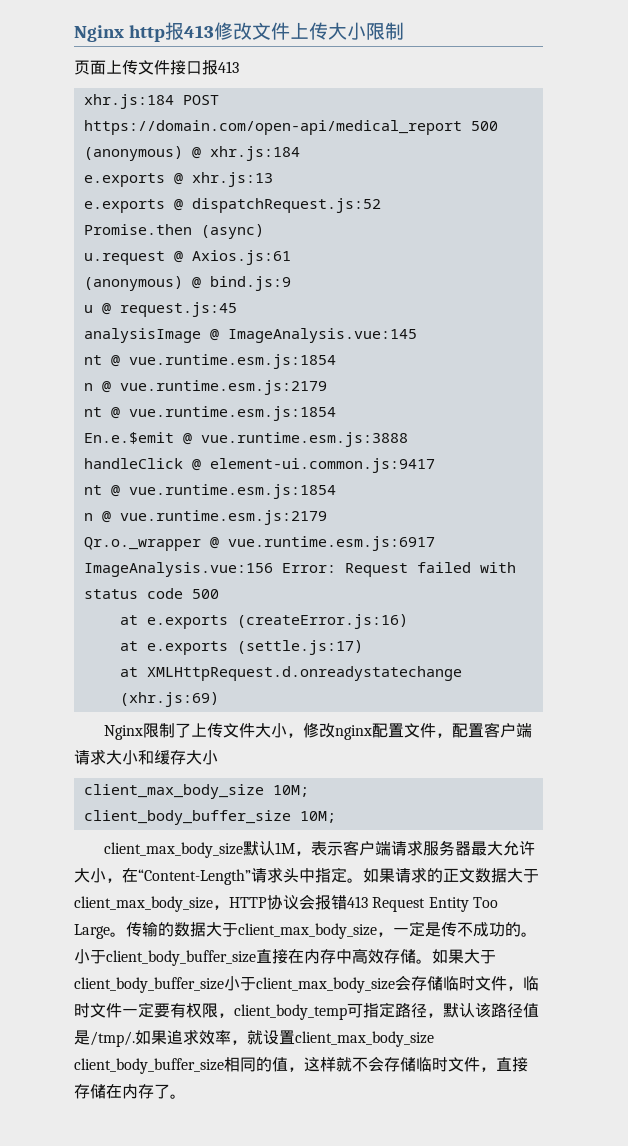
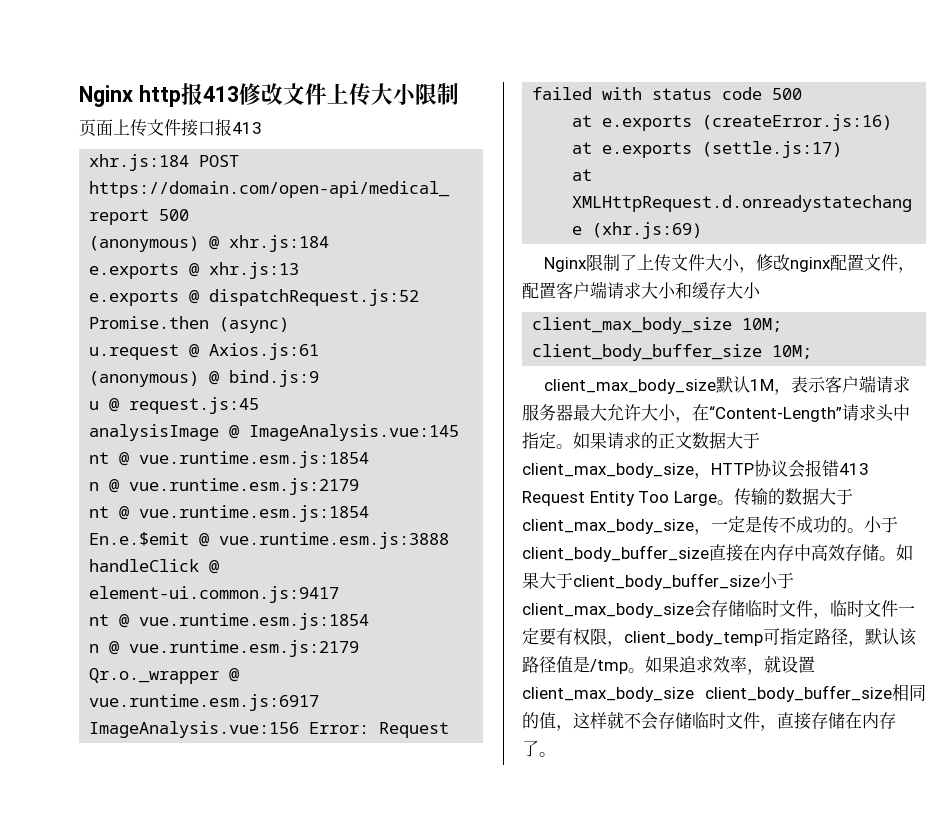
[90,1031,135,1047] /tmp/. -> [590,659,645,674] /tmp。

